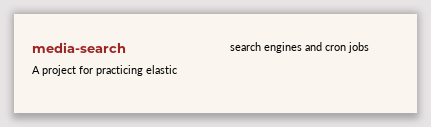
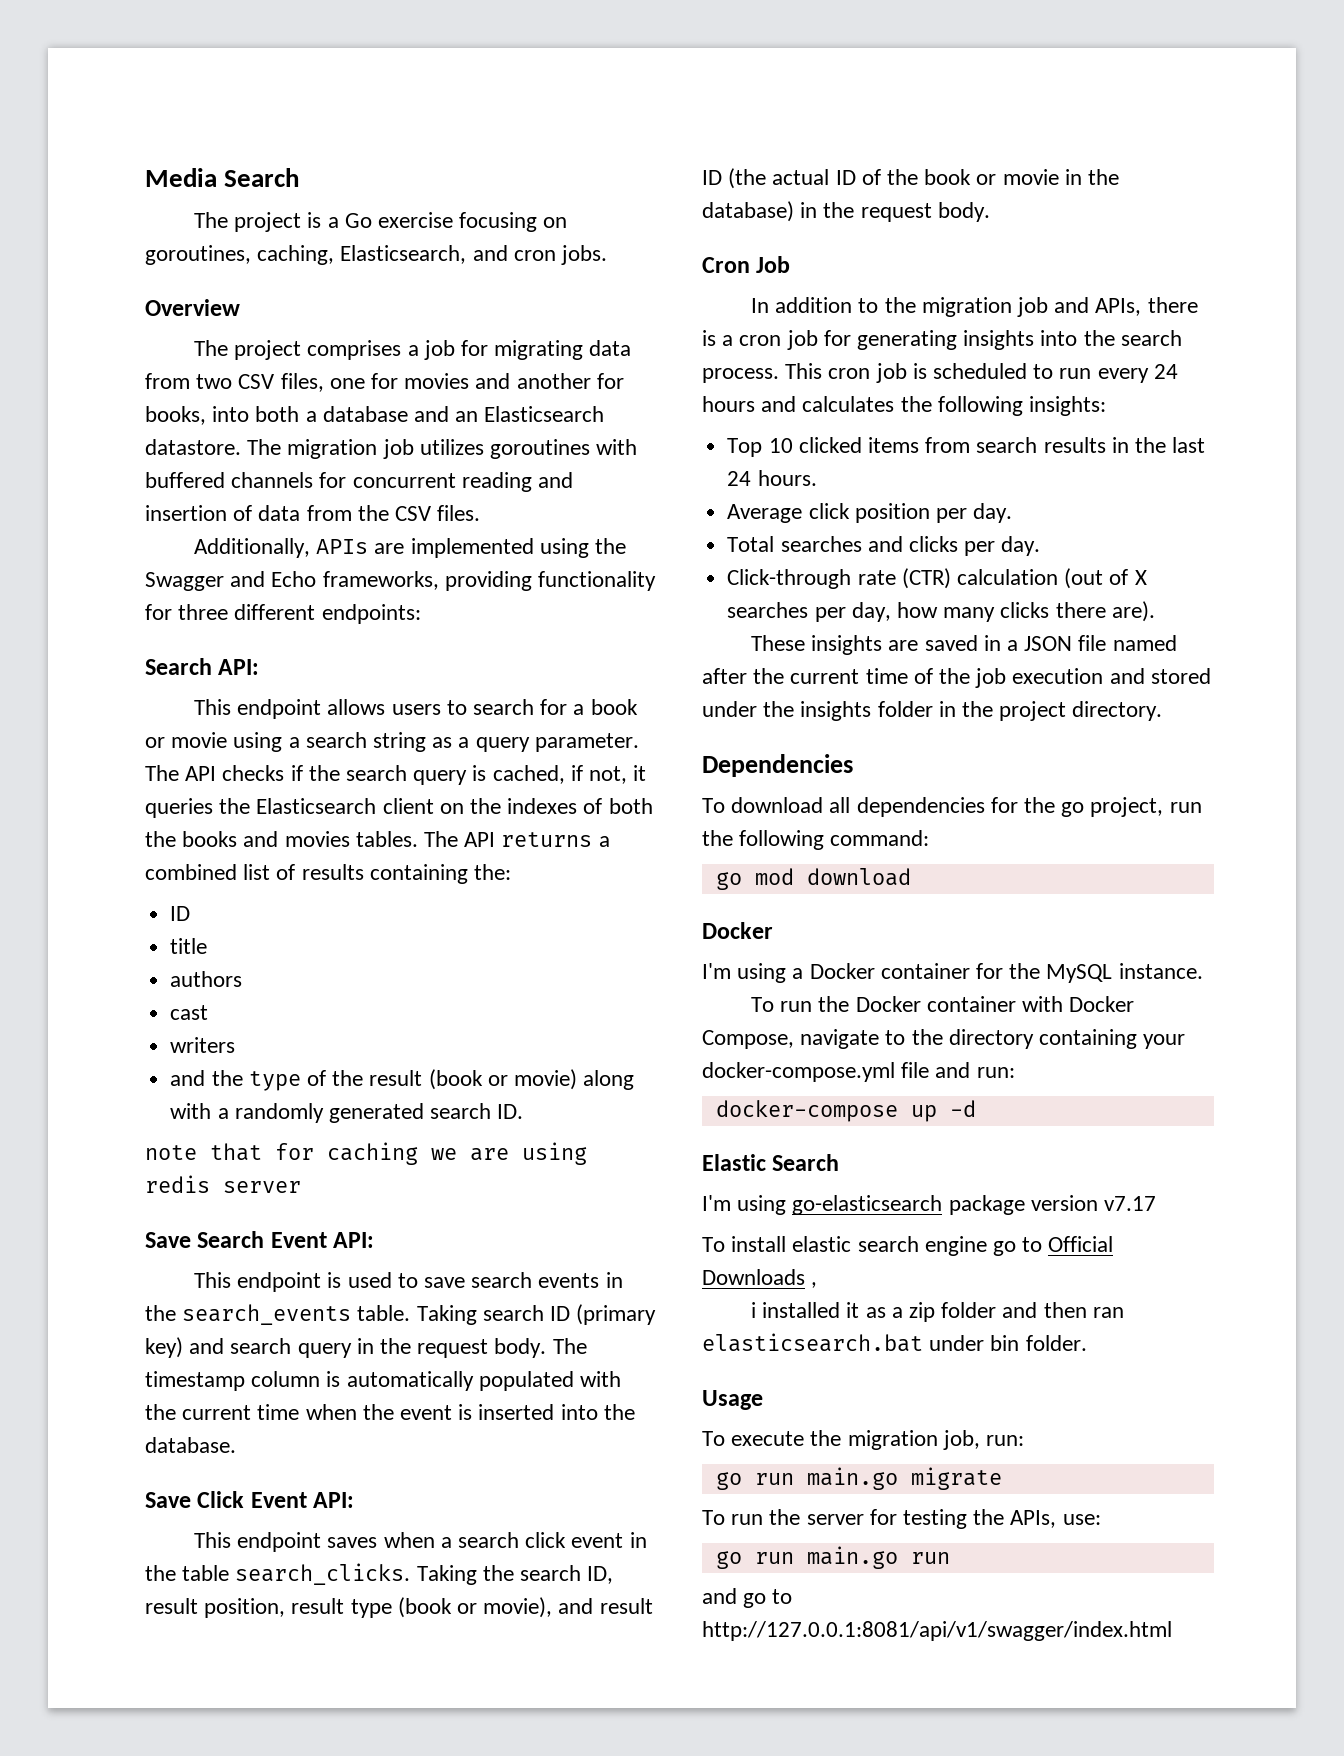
[32,42,126,53] [32,65,177,76] [230,42,369,53] media-search // A project for practicing elastic search engines and cron jobs -> [145,168,300,187] [193,212,568,232] [145,245,608,265] [145,299,240,316] [193,340,632,360] [145,373,624,392] [145,406,605,425] [145,439,638,459] [145,472,574,492] [145,505,481,521] [193,538,627,558] [145,571,657,591] [145,604,421,624] [145,658,260,675] [193,699,638,719] [145,732,639,752] [145,765,647,785] [145,798,653,818] [145,831,610,847] [145,864,512,884] [170,906,191,921] [170,938,208,954] [170,971,243,987] [170,1005,209,1020] [170,1037,236,1053] [170,1069,635,1091] [170,1103,524,1123] [145,1142,587,1165] [145,1175,301,1193] [145,1231,375,1248] [193,1272,623,1292] [145,1304,657,1325] [145,1337,587,1358] [145,1371,622,1391] [145,1404,635,1420] [145,1437,236,1453] [145,1491,355,1508] [193,1532,647,1552] [145,1563,614,1585] [145,1597,653,1618] [702,168,1120,189] [702,201,990,222] [702,256,791,273] [750,297,1198,317] [702,330,1182,350] [702,363,1178,383] [702,396,1107,416] [727,437,1206,457] [727,470,817,486] [727,503,1013,523] [727,536,1041,556] [727,568,1147,589] [727,601,1155,622] [750,635,1177,655] [702,668,1211,688] [702,701,1163,721] [702,754,853,777] [702,797,1202,817] [702,830,930,850] [715,868,911,890] [702,922,773,939] [702,963,1203,983] [750,996,1135,1012] [702,1029,1186,1049] [702,1062,1015,1082] [715,1100,976,1122] [702,1154,840,1171] [702,1195,1157,1215] [702,1236,1114,1256] [702,1269,818,1288] [750,1302,1124,1322] [702,1333,1087,1352] [702,1390,763,1410] [702,1430,1025,1450] [715,1467,1002,1490] [702,1509,1101,1529] [715,1546,950,1569] [702,1588,793,1608] [702,1621,1172,1641] Media Search // The project is a Go exercise focusing on goroutines, caching, Elasticsearch, and cron jobs. // Overview // The project comprises a job for migrating data from two CSV files, one for movies and another for books, into both a database and an Elasticsearch datastore. The migration job utilizes goroutines with buffered channels for concurrent reading and insertion of data from the CSV files. // Additionally, APIs are implemented using the Swagger and Echo frameworks, providing functionality for three different endpoints: // Search API: // This endpoint allows users to search for a book or movie using a search string as a query parameter. The API checks if the search query is cached, if not, it queries the Elasticsearch client on the indexes of both the books and movies tables. The API returns a combined list of results containing the: // ID // title // authors // cast // writers // and the type of the result (book or movie) along with a randomly generated search ID. // note that for caching we are using redis server // Save Search Event API: // This endpoint is used to save search events in the search_events table. Taking search ID (primary key) and search query in the request body. The timestamp column is automatically populated with the current time when the event is inserted into the database. // Save Click Event API: // This endpoint saves when a search click event in the table search_clicks. Taking the search ID, result position, result type (book or movie), and result ID (the actual ID of the book or movie in the database) in the request body. // Cron Job // In addition to the migration job and APIs, there is a cron job for generating insights into the search process. This cron job is scheduled to run every 24 hours and calculates the following insights: // Top 10 clicked items from search results in the last 24 hours. // Average click position per day. // Total searches and clicks per day. // Click-through rate (CTR) calculation (out of X searches per day, how many clicks there are). // These insights are saved in a JSON file named after the current time of the job execution and stored under the insights folder in the project directory. // Dependencies // To download all dependencies for the go project, run the following command: // go mod download // Docker // I'm using a Docker container for the MySQL instance. // To run the Docker container with Docker Compose, navigate to the directory containing your docker-compose.yml file and run: // docker-compose up -d // Elastic Search // I'm using go-elasticsearch package version v7.17 // To install elastic search engine go to Official Downloads , // i installed it as a zip folder and then ran elasticsearch.bat under bin folder. // Usage // To execute the migration job, run: // go run main.go migrate // To run the server for testing the APIs, use: // go run main.go run // and go to http://127.0.0.1:8081/api/v1/swagger/index.html

